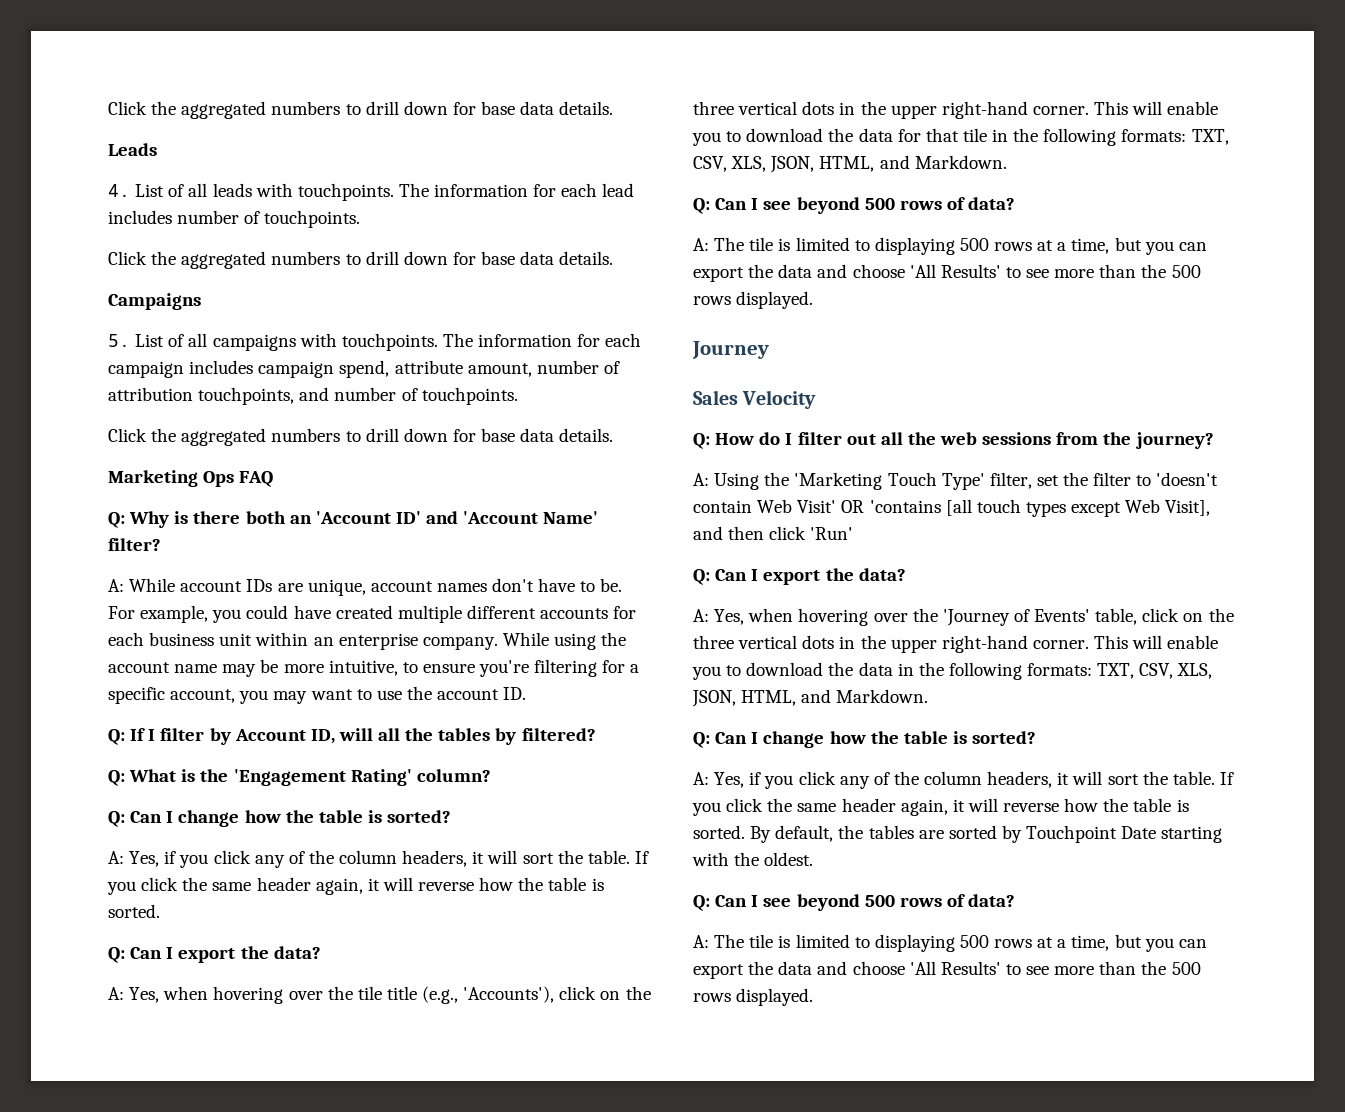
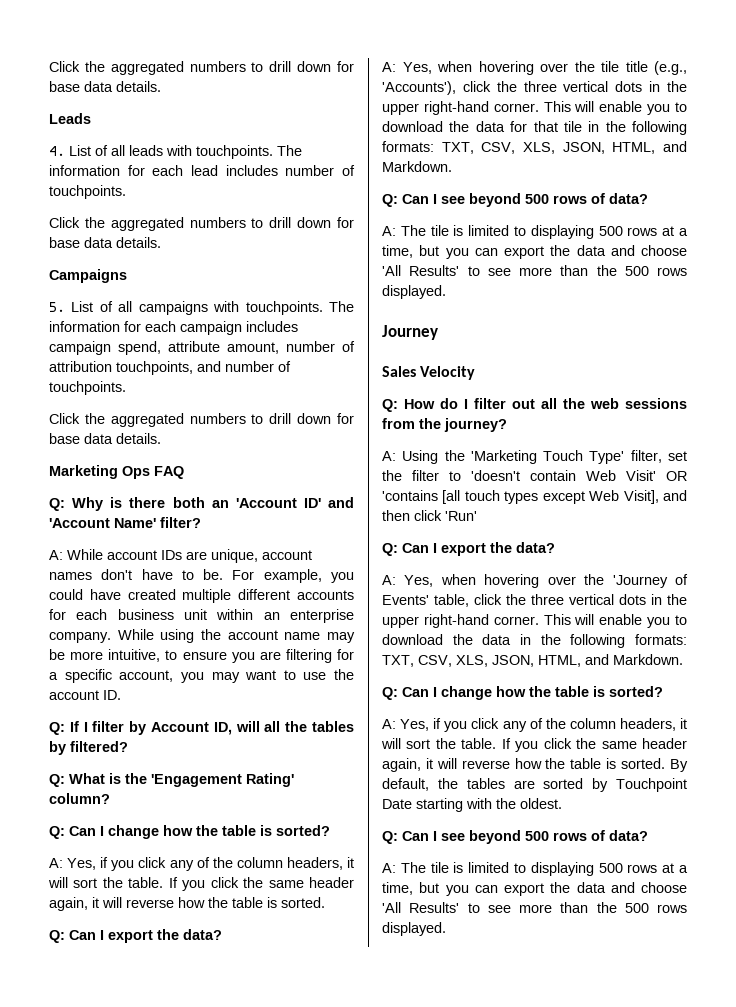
[479,660,530,677] you're -> [231,651,281,663] you are
[600,991,621,1000] on -> (491, 86) none
[1183,613,1204,622] on -> (502, 599) none

